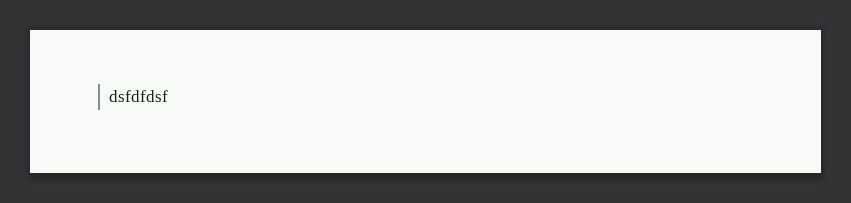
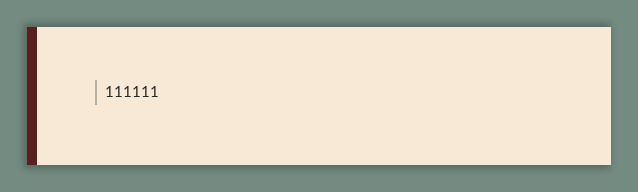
[109,90,169,102] dsfdfdsf -> [105,86,160,97] 111111

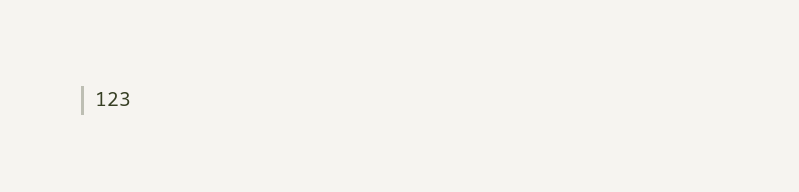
[105,86,160,97] 111111 -> [94,92,131,106] 123

